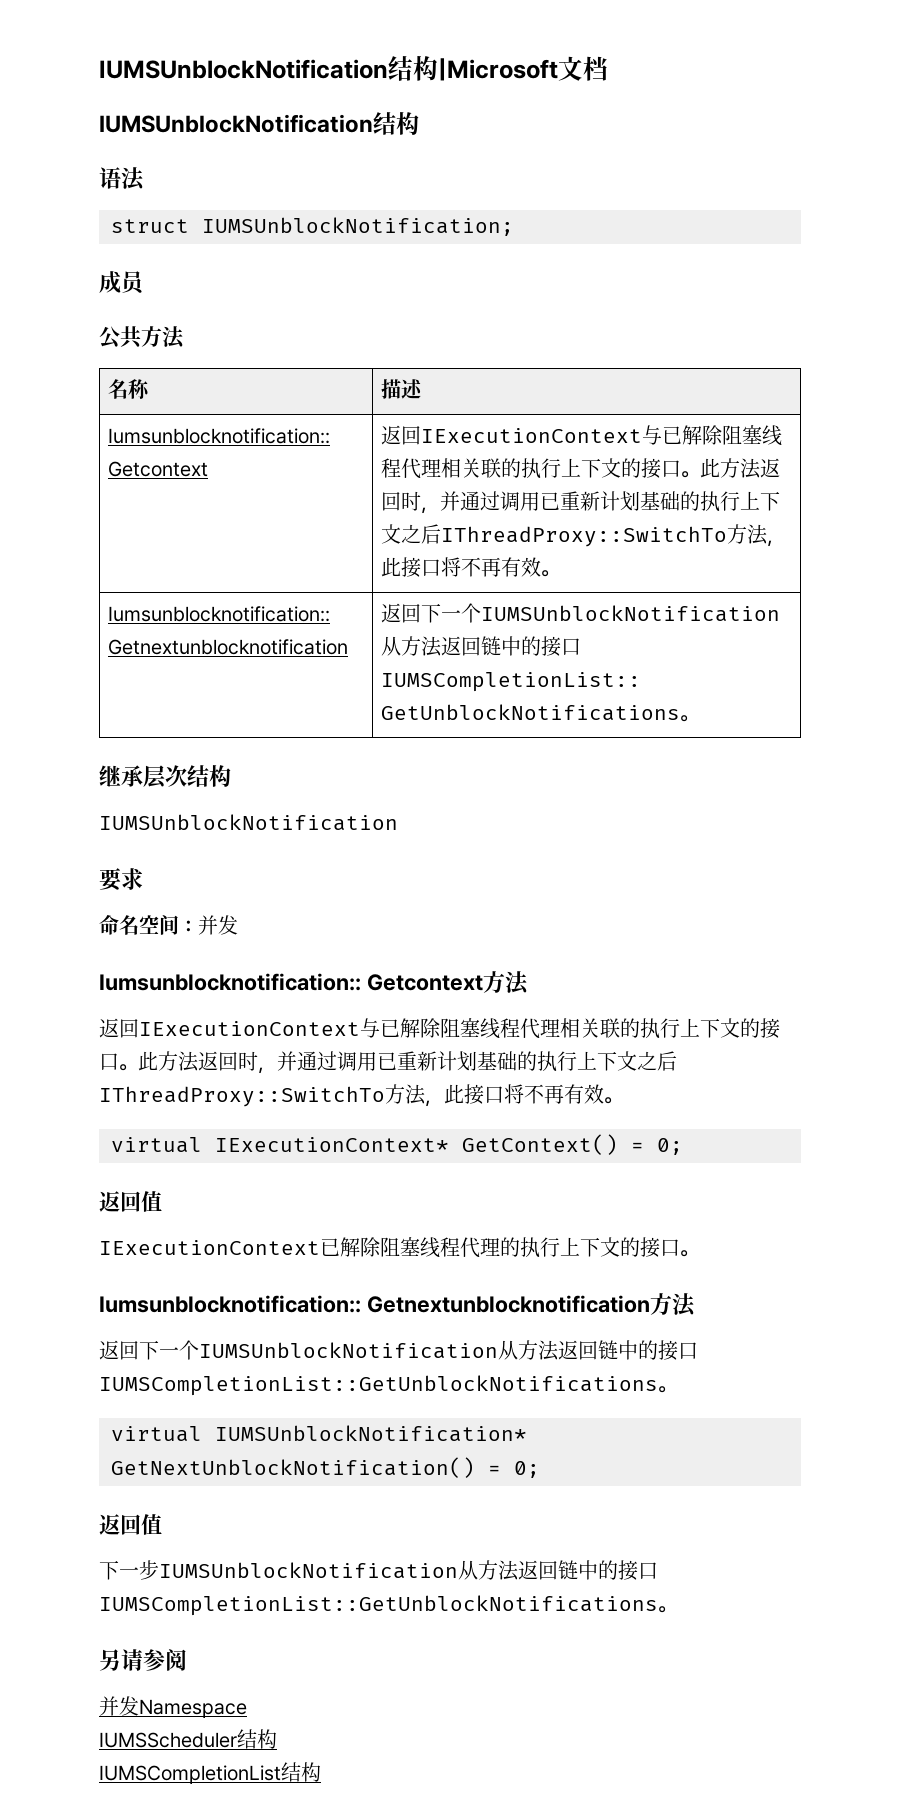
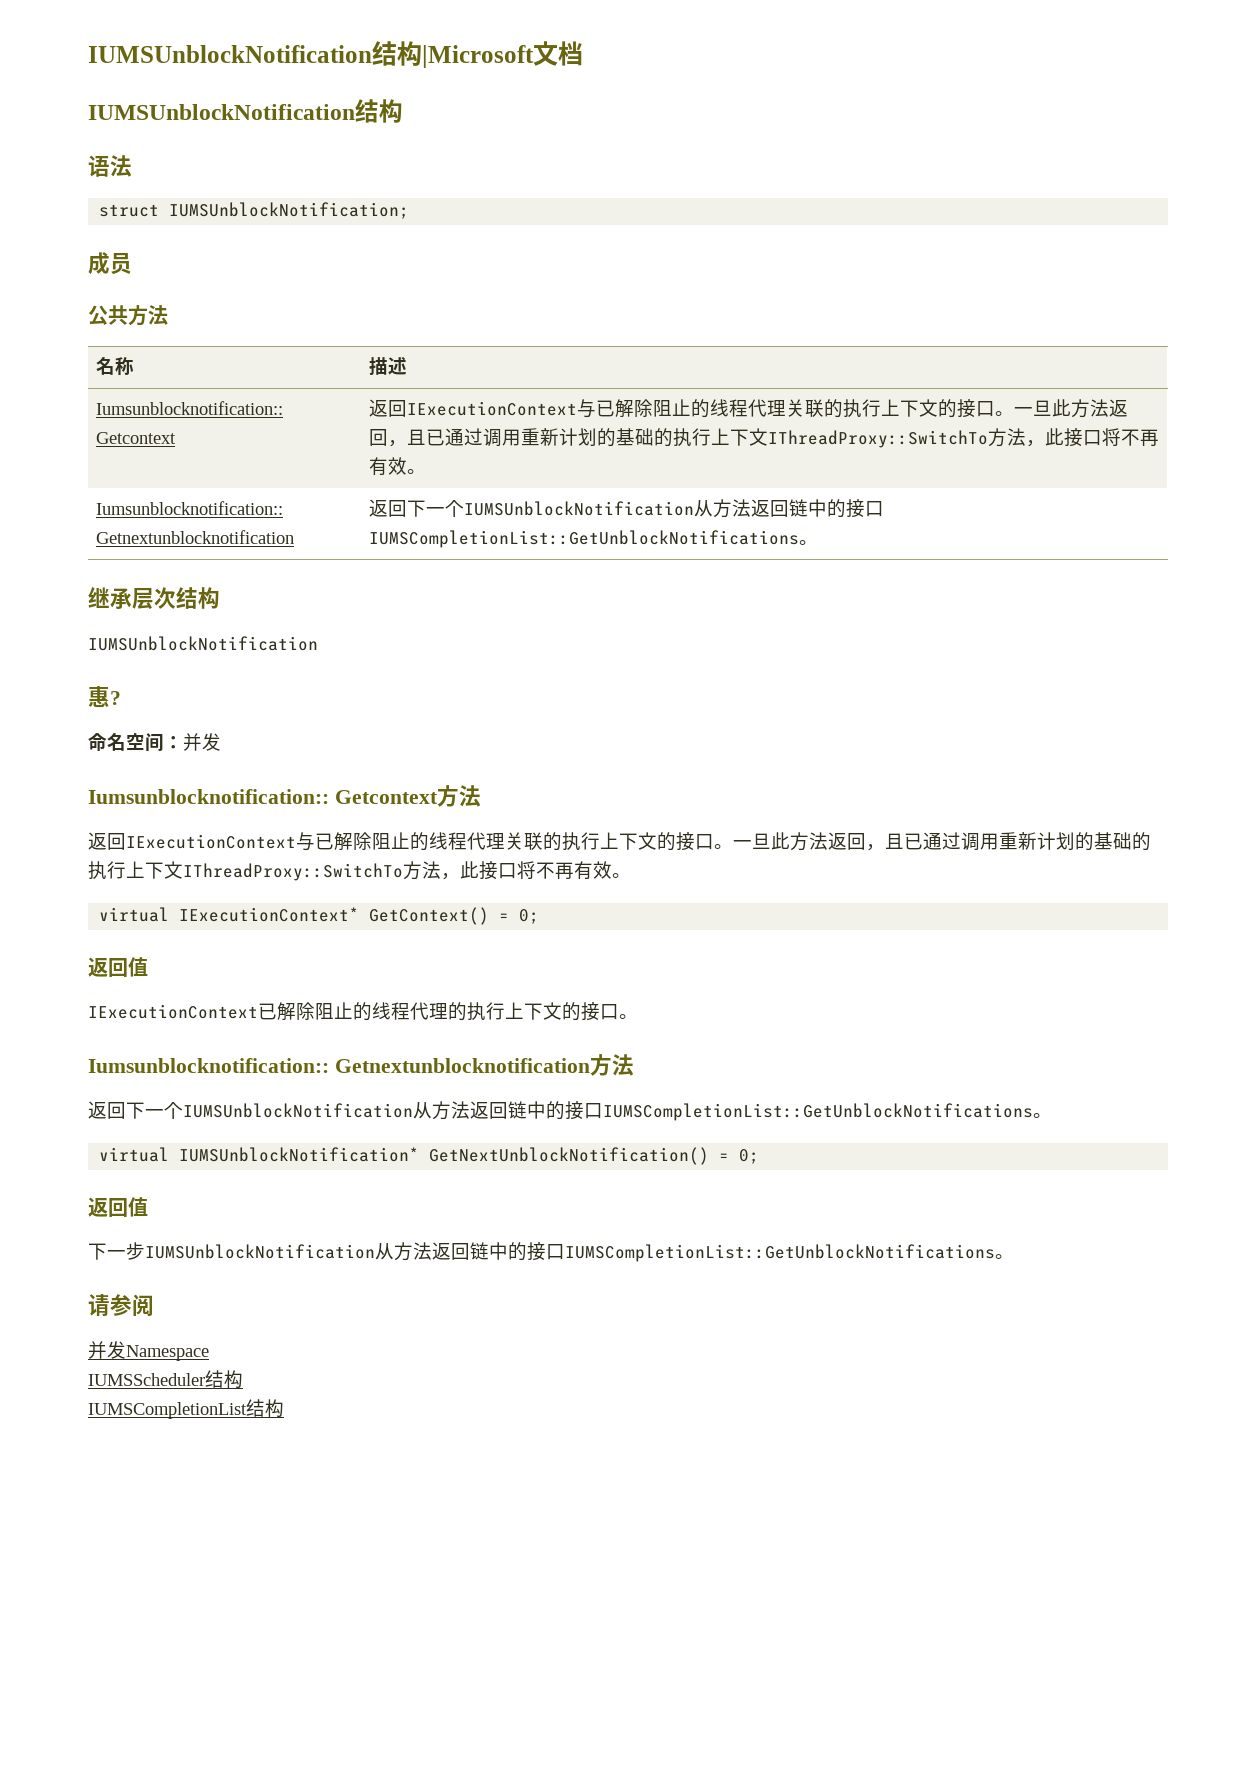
[741,425,782,446] [380,458,780,479] [380,491,780,514] [380,524,441,544] 塞线程代理相关联的执行上下文的接口。此方法返回时，并通过调用已重新计划基础的执行上下文之后 -> [671,399,1128,418] [368,428,768,447] 止的线程代理关联的执行上下文的接口。一旦此方法返回，且已通过调用重新计划的基础的执行上下文
[99,868,143,891] 要求 -> [88,686,121,708] 惠?
[460,1018,780,1039] [99,1051,677,1074] 塞线程代理相关联的执行上下文的接口。此方法返回时，并通过调用已重新计划基础的执行上下文之后 -> [391,832,1151,851] [88,861,183,880] 止的线程代理关联的执行上下文的接口。一旦此方法返回，且已通过调用重新计划的基础的执行上下文
[400,1237,420,1256] 塞 -> [334,1002,372,1021] 止的
[99,1649,121,1671] 另 -> (1014, 1256) none

